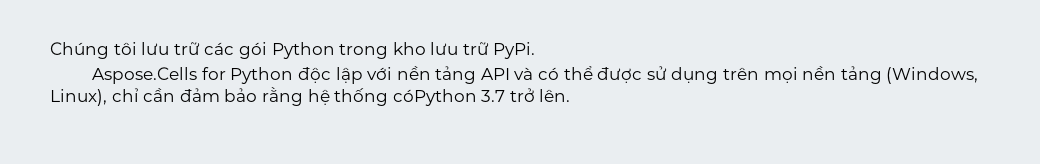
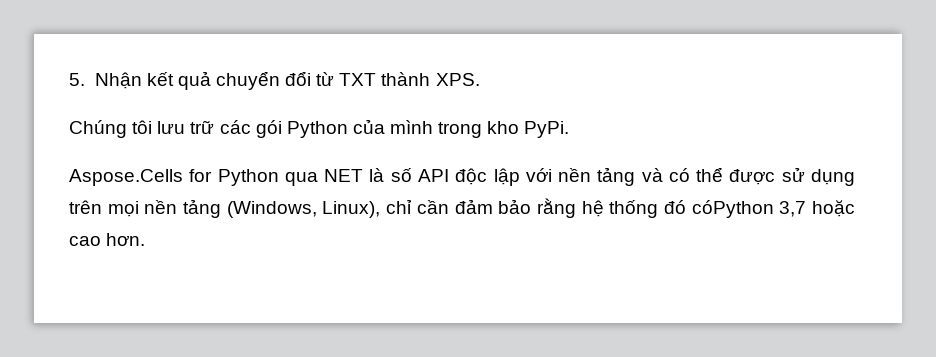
(50, 50) none -> [69,71,480,90] 5. Nhận kết quả chuyển đổi từ TXT thành XPS. //
[339,42,489,59] trong kho lưu trữ -> [352,119,520,138] của mình trong kho
(294, 75) none -> [284,168,449,186] qua NET là số API
[480,68,510,80] API -> (636, 176) none
[392,88,571,106] cóPython 3.7 trở lên. -> [663,200,855,218] [69,233,146,246] đó cóPython 3,7 hoặc cao hơn.

